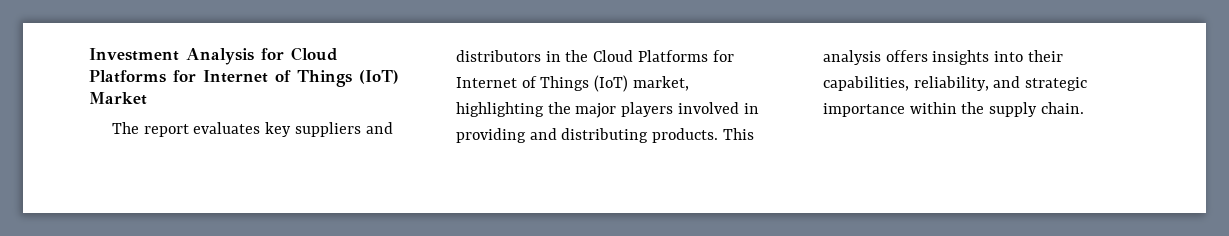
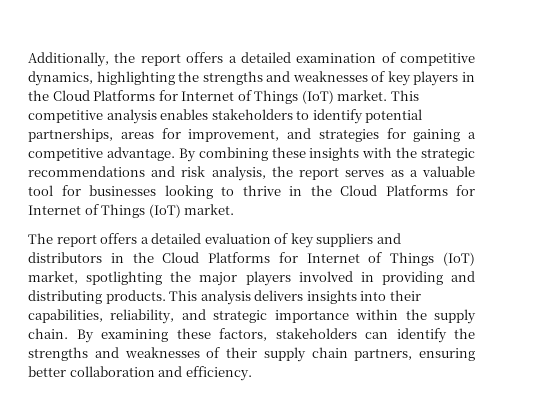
[89,47,338,65] [89,70,399,87] [89,92,147,105] [111,122,261,137] Investment Analysis for Cloud Platforms for Internet of Things (IoT) Market // The report evaluates -> [28,52,475,67] [28,71,475,86] [28,90,419,104] [28,109,423,124] [28,128,476,142] [28,147,475,162] [28,166,476,181] [28,185,475,199] [28,204,235,218] [28,233,289,247] Additionally, the report offers a detailed examination of competitive dynamics, highlighting the strengths and weaknesses of key players in the Cloud Platforms for Internet of Things (IoT) market. This competitive analysis enables stakeholders to identify potential partnerships, areas for improvement, and strategies for gaining a competitive advantage. By combining these insights with the strategic recommendations and risk analysis, the report serves as a valuable tool for businesses looking to thrive in the Cloud Platforms for Internet of Things (IoT) market. // The report offers a detailed evaluation of
[456,102,544,117] highlighting -> [86,271,163,285] spotlighting
[885,50,928,62] offers -> [254,290,304,301] delivers
(1084, 108) none -> [76,328,475,343] [28,347,475,362] [28,366,252,381] By examining these factors, stakeholders can identify the strengths and weaknesses of their supply chain partners, ensuring better collaboration and efficiency.

